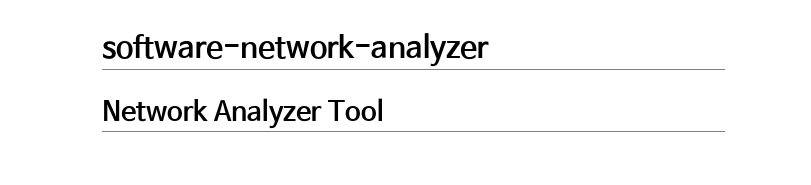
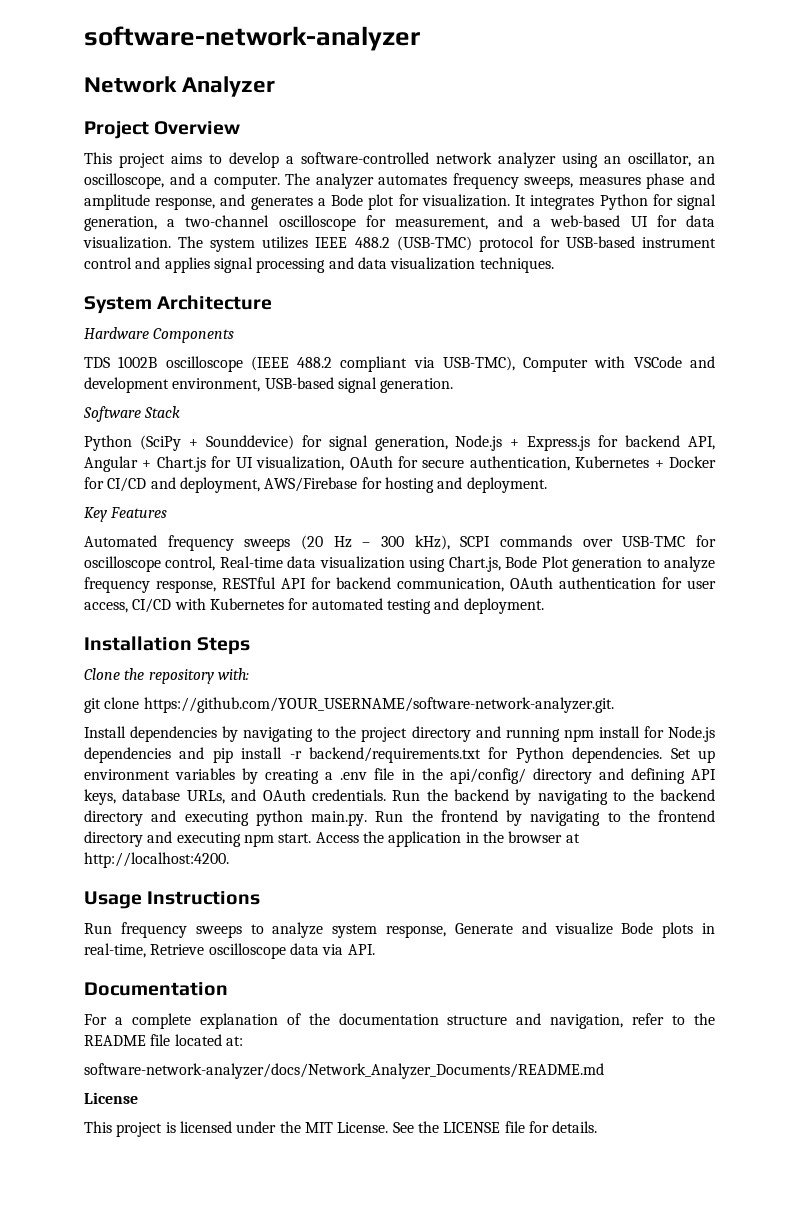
[328,98,385,121] Tool -> [84,121,241,139] [84,152,715,168] [84,173,715,189] [84,194,717,210] [84,215,715,231] [83,236,717,252] [84,257,554,273] [84,295,273,314] [84,327,235,343] [84,356,715,372] [84,377,454,393] [83,406,181,422] [84,435,715,451] [84,456,716,472] [84,477,547,493] [84,507,168,522] [84,535,716,551] [84,556,715,572] [84,577,716,593] [84,598,544,614] [84,636,251,655] [84,668,249,684] [84,697,614,713] [84,726,716,742] [84,747,715,763] [84,768,717,784] [84,789,715,805] [84,810,715,826] [84,831,580,847] [84,852,229,868] [84,891,261,909] [84,922,716,938] [84,943,375,959] [84,982,228,996] [84,1013,715,1029] [84,1034,243,1046] [84,1063,604,1079] [84,1092,138,1104] [84,1121,598,1137] // Project Overview // This project aims to develop a software-controlled network analyzer using an oscillator, an oscilloscope, and a computer. The analyzer automates frequency sweeps, measures phase and amplitude response, and generates a Bode plot for visualization. It integrates Python for signal generation, a two-channel oscilloscope for measurement, and a web-based UI for data visualization. The system utilizes IEEE 488.2 (USB-TMC) protocol for USB-based instrument control and applies signal processing and data visualization techniques. // System Architecture // Hardware Components // TDS 1002B oscilloscope (IEEE 488.2 compliant via USB-TMC), Computer with VSCode and development environment, USB-based signal generation. // Software Stack // Python (SciPy + Sounddevice) for signal generation, Node.js + Express.js for backend API, Angular + Chart.js for UI visualization, OAuth for secure authentication, Kubernetes + Docker for CI/CD and deployment, AWS/Firebase for hosting and deployment. // Key Features // Automated frequency sweeps (20 Hz – 300 kHz), SCPI commands over USB-TMC for oscilloscope control, Real-time data visualization using Chart.js, Bode Plot generation to analyze frequency response, RESTful API for backend communication, OAuth authentication for user access, CI/CD with Kubernetes for automated testing and deployment. // Installation Steps // Clone the repository with: // git clone https://github.com/YOUR_USERNAME/software-network-analyzer.git. // Install dependencies by navigating to the project directory and running npm install for Node.js dependencies and pip install -r backend/requirements.txt for Python dependencies. Set up environment variables by creating a .env file in the api/config/ directory and defining API keys, database URLs, and OAuth credentials. Run the backend by navigating to the backend directory and executing python main.py. Run the frontend by navigating to the frontend directory and executing npm start. Access the application in the browser at http://localhost:4200. // Usage Instructions // Run frequency sweeps to analyze system response, Generate and visualize Bode plots in real-time, Retrieve oscilloscope data via API. // Documentation // For a complete explanation of the documentation structure and navigation, refer to the README file located at: // software-network-analyzer/docs/Network_Analyzer_Documents/README.md // License // This project is licensed under the MIT License. See the LICENSE file for details.

